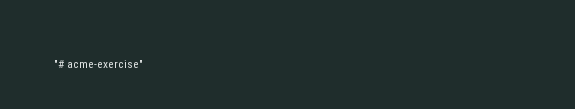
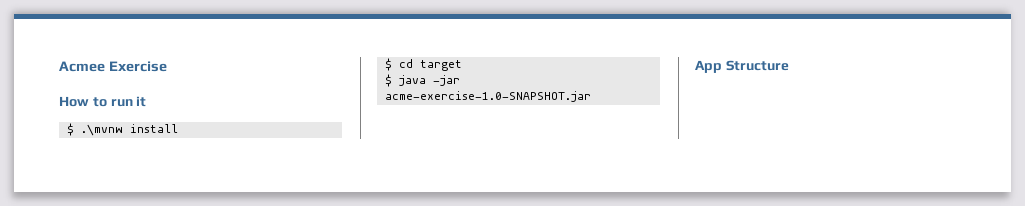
[54,60,144,68] "# acme-exercise" -> [59,61,167,72] [59,96,147,107] [66,123,178,136] [384,58,462,71] [384,74,460,87] [384,91,591,102] [695,60,789,73] Acmee Exercise // How to run it // $ .\mvnw install // $ cd target // $ java -jar acme-exercise-1.0-SNAPSHOT.jar // App Structure

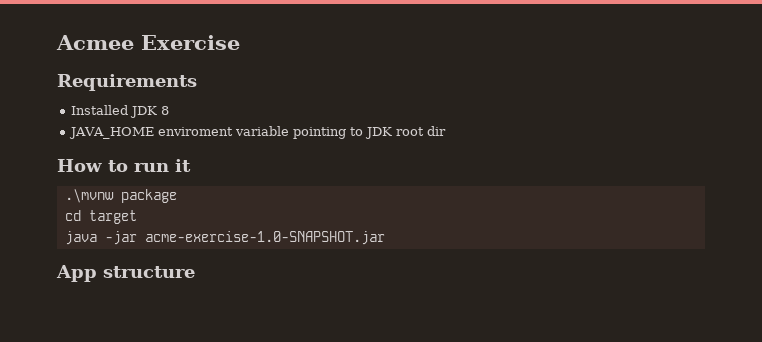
(167, 66) none -> [57,74,197,91] [71,105,170,118] [69,126,447,139] // Requirements // Installed JDK 8 // JAVA_HOME enviroment variable pointing to JDK root dir
[66,123,178,136] [384,58,392,71] $ .\mvnw install // $ -> [64,189,177,203] .\mvnw package //
[384,74,392,87] $ -> (137, 217) none
[725,60,789,71] Structure -> [103,266,195,278] structure

